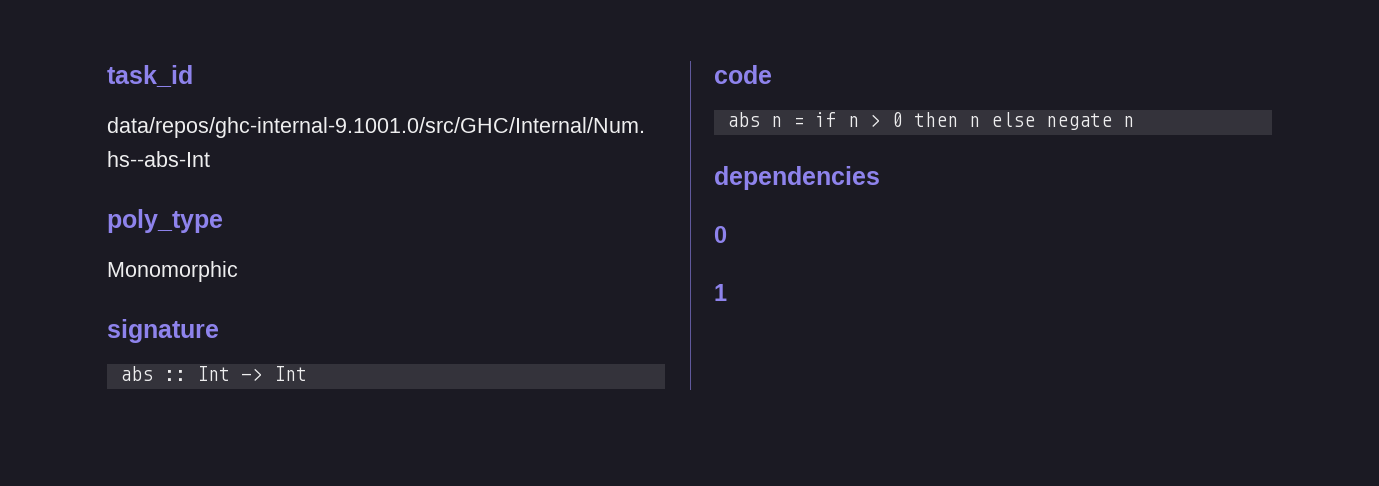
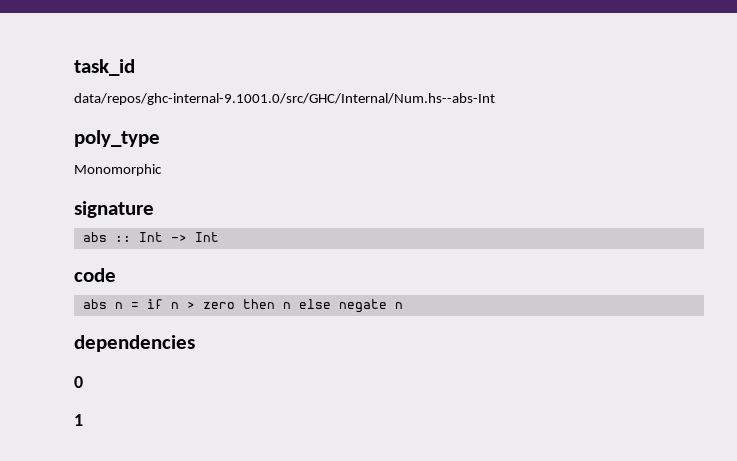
[891,112,903,127] 0 -> [202,302,235,309] zero

